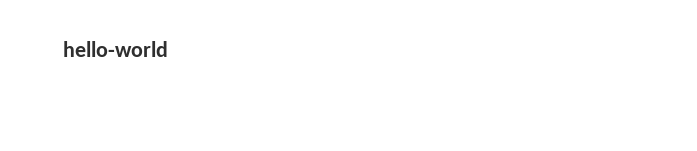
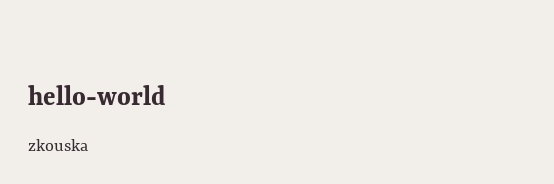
(168, 49) none -> [28,139,88,151] // zkouska

